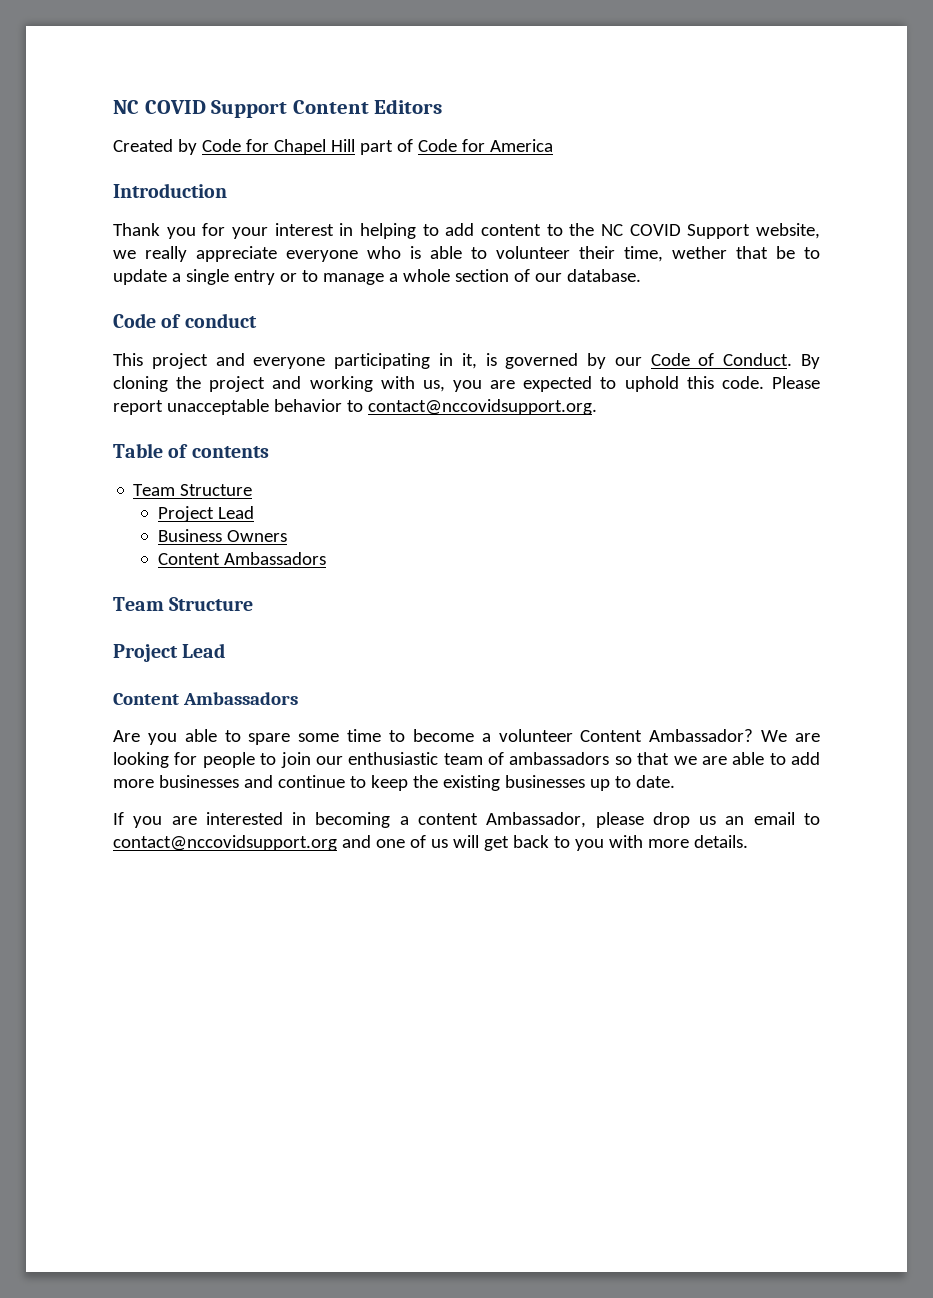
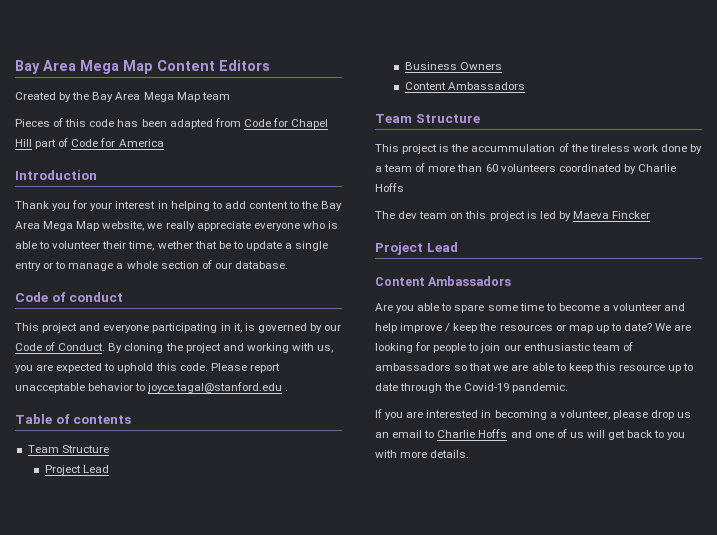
[113,100,288,118] NC COVID Support -> [15,60,153,74] Bay Area Mega Map
(197, 147) none -> [72,92,230,102] [15,118,241,129] the Bay Area Mega Map team // Pieces of this code has been adapted from
[601,224,751,239] NC COVID Support -> [321,201,343,211] [15,221,100,231] Bay Area Mega Map
[367,399,597,415] contact@nccovidsupport.org. -> [147,382,289,393] joyce.tagal@stanford.edu .
(254, 604) none -> [375,143,703,154] [375,163,676,174] [375,183,404,192] [375,211,651,221] // This project is the accummulation of the tireless work done by a team of more than 60 volunteers coordinated by Charlie Hoffs // The dev team on this project is led by Maeva Fincker
[580,729,754,742] Content Ambassador? -> [664,303,686,311] [375,323,653,333] and help improve / keep the resources or map up to date?
[791,752,820,765] [113,775,675,791] add more businesses and continue to keep the existing businesses up to date. -> [568,363,694,373] [375,383,569,393] keep this resource up to date through the Covid-19 pandemic.
[417,812,587,828] content Ambassador, -> [559,410,610,420] volunteer,
[113,835,337,851] contact@nccovidsupport.org -> [437,429,508,438] Charlie Hoffs

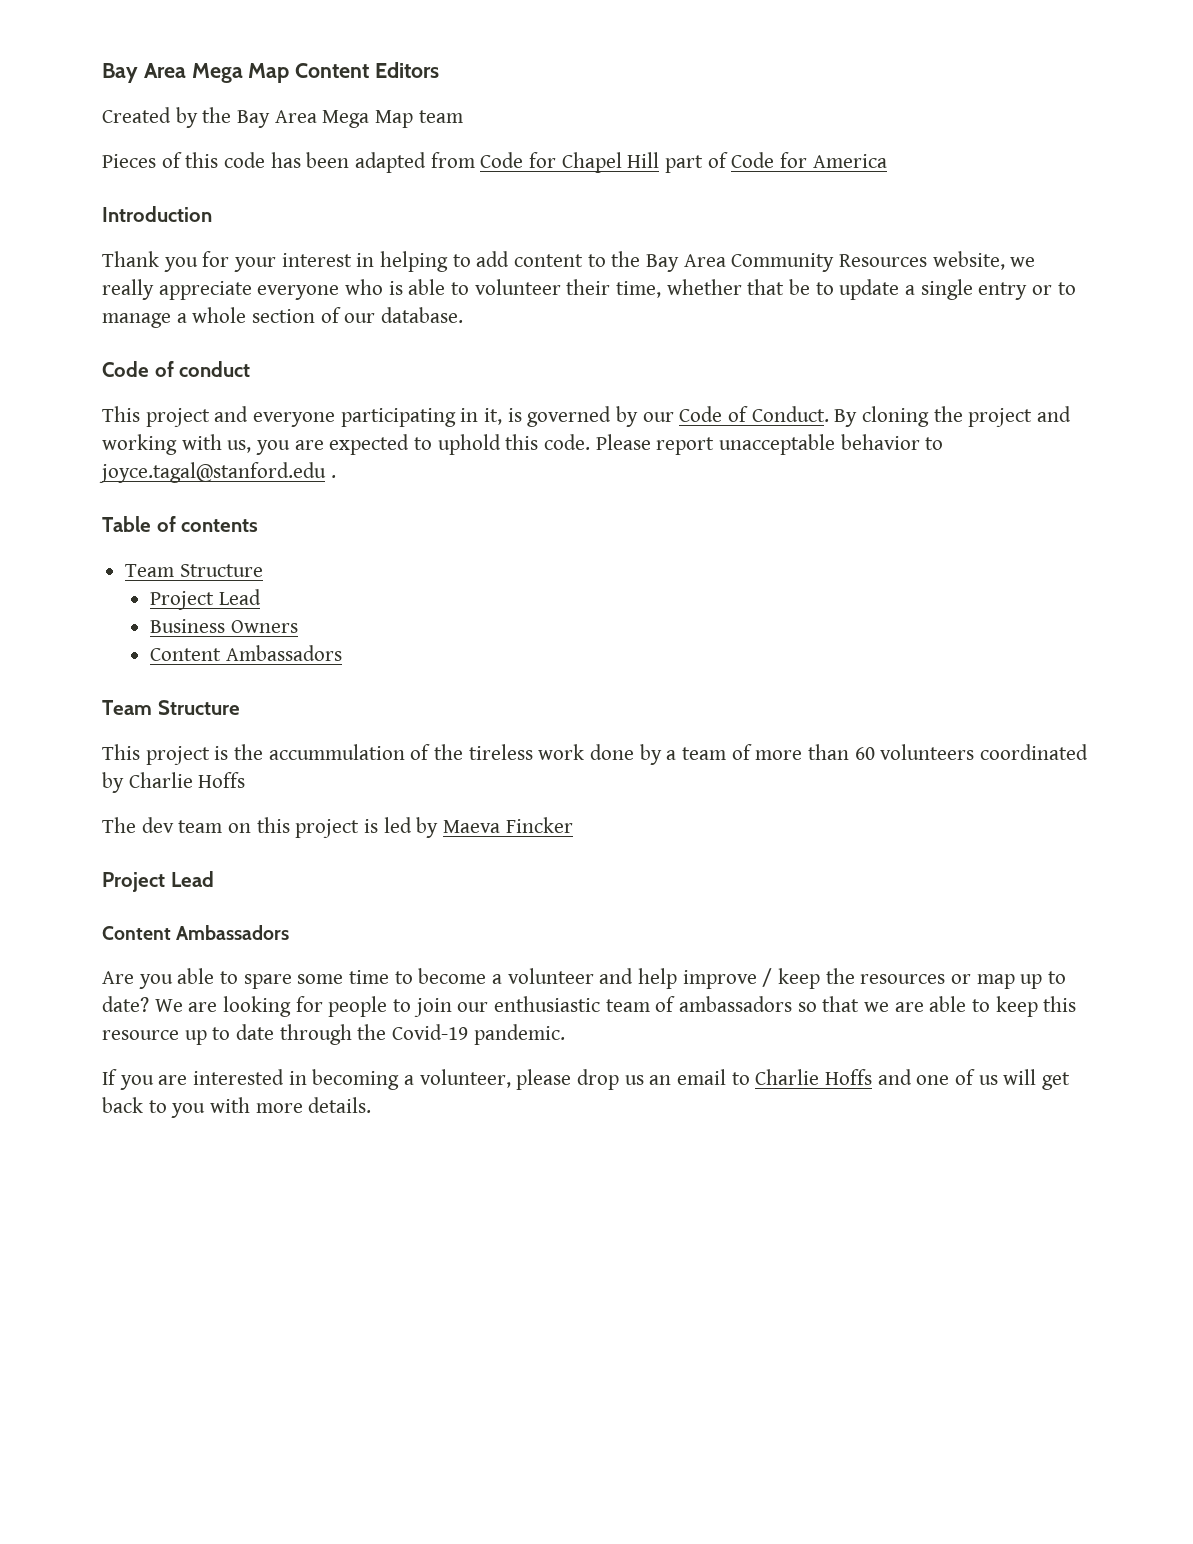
[43,221,100,231] Mega Map -> [731,253,928,272] Community Resources
[157,241,193,249] wether -> [666,279,742,295] whether

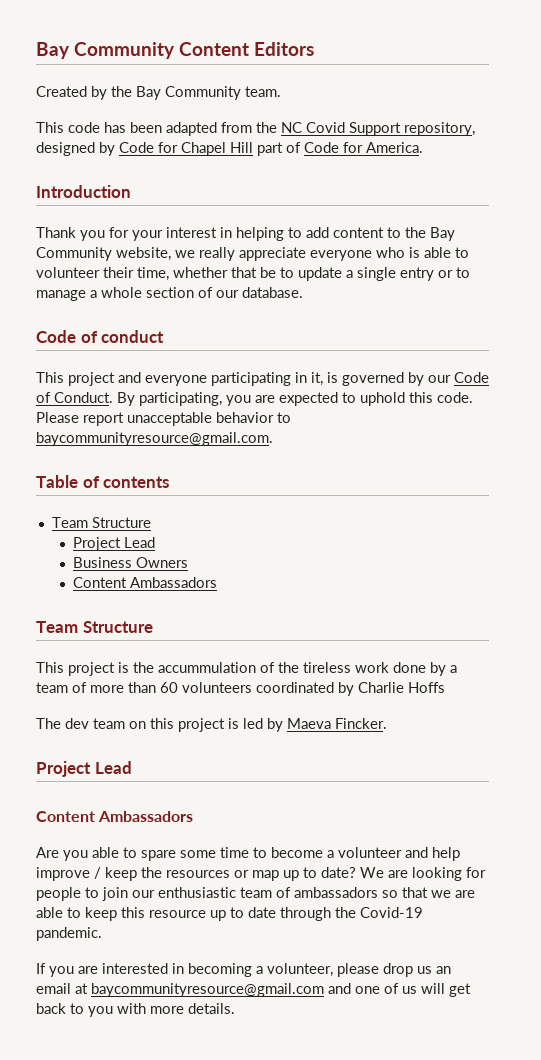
[102,63,290,83] Bay Area Mega Map -> [36,42,175,59] Bay Community
[274,110,463,128] [102,152,219,168] Area Mega Map team // Pieces of this -> [165,86,281,100] [36,122,64,133] Community team. // This
(475, 160) none -> [256,122,475,136] [36,142,115,156] the NC Covid Support repository, designed by
[812,154,887,168] America -> [366,142,423,153] America.
[683,253,928,272] Area Community Resources -> [36,247,112,261] Community
[862,406,1072,427] [102,434,252,455] cloning the project and working with us, -> [139,392,222,406] participating,
[99,462,336,483] joyce.tagal@stanford.edu . -> [36,432,273,446] baycommunityresource@gmail.com.
[505,817,573,833] Fincker -> [335,718,387,729] Fincker.
[731,1069,873,1085] to Charlie Hoffs -> [75,983,324,997] at baycommunityresource@gmail.com

